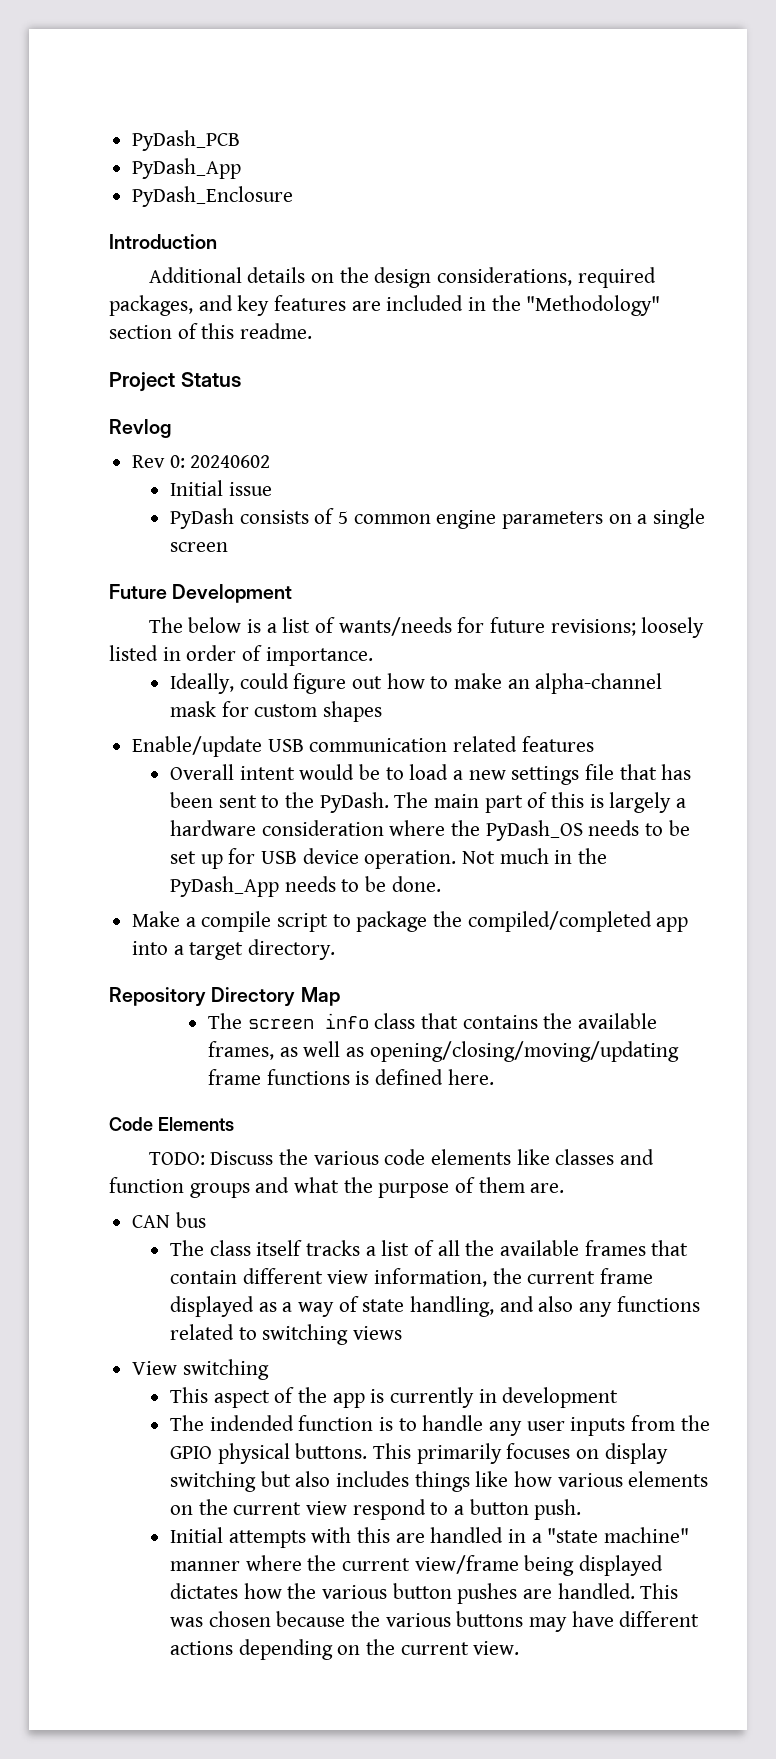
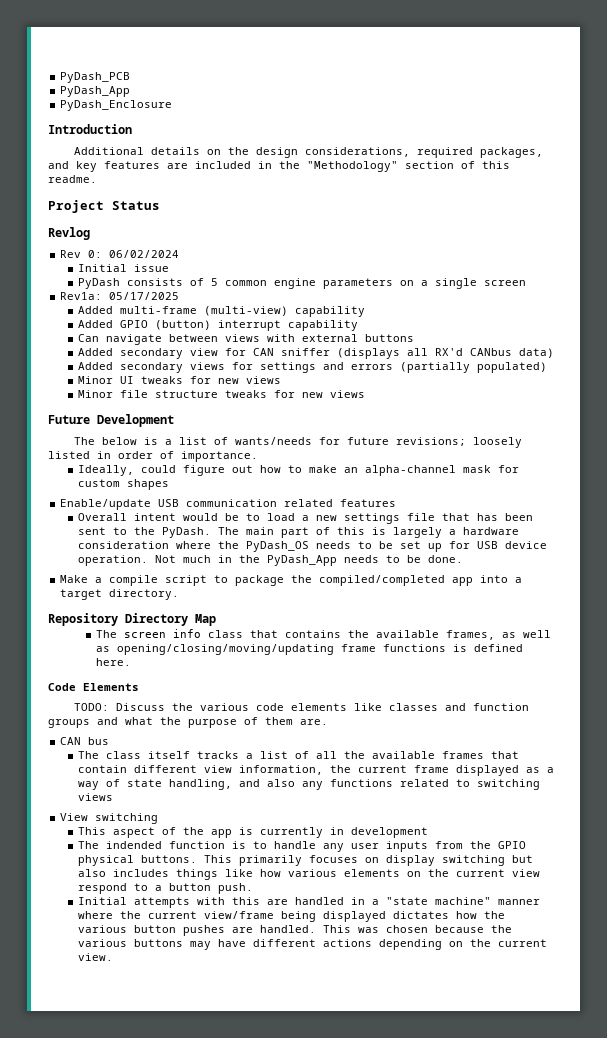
[190,455,271,468] 20240602 -> [109,250,180,258] 06/02/2024
(229, 547) none -> [60,292,180,300] [78,306,366,317] [78,320,359,331] [78,334,415,345] [78,348,555,359] [78,362,548,373] [78,376,282,384] [78,390,366,398] // Rev1a: 05/17/2025 // Added multi-frame (multi-view) capability // Added GPIO (button) interrupt capability // Can navigate between views with external buttons // Added secondary view for CAN sniffer (displays all RX'd CANbus data) // Added secondary views for settings and errors (partially populated) // Minor UI tweaks for new views // Minor file structure tweaks for new views

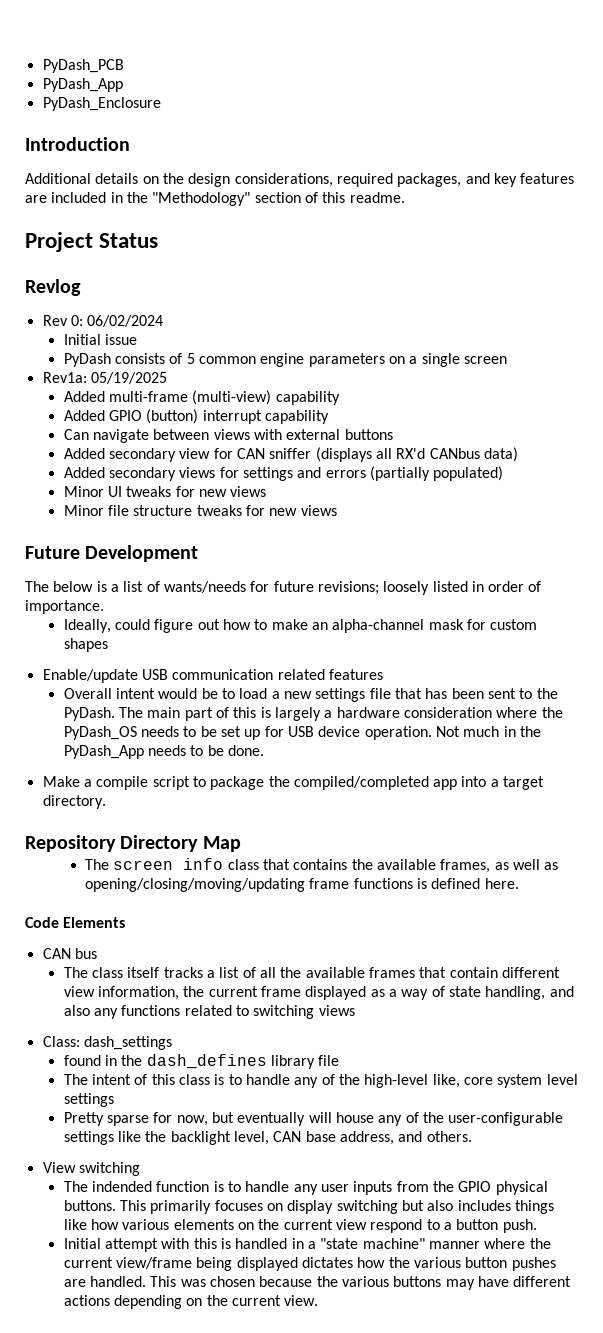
[109,292,180,300] 05/17/2025 -> [90,372,167,384] 05/19/2025
[73,703,529,711] [48,717,328,728] // TODO: Discuss the various code elements like classes and function groups and what the purpose of them are. -> (126, 922) none
[60,813,159,824] [78,827,429,838] View switching // This aspect of the app is currently in development -> [42,1036,172,1050] [63,1054,340,1069] [63,1074,578,1088] [63,1093,114,1107] [63,1112,564,1126] [63,1131,472,1145] [42,1162,140,1176] Class: dash_settings // found in the dash_defines library file // The intent of this class is to handle any of the high-level like, core system level settings // Pretty sparse for now, but eventually will house any of the user-configurable settings like the backlight level, CAN base address, and others. // View switching
[134,897,191,908] attempts -> [105,1238,159,1252] attempt
[267,899,289,905] are -> [221,1238,232,1249] is

